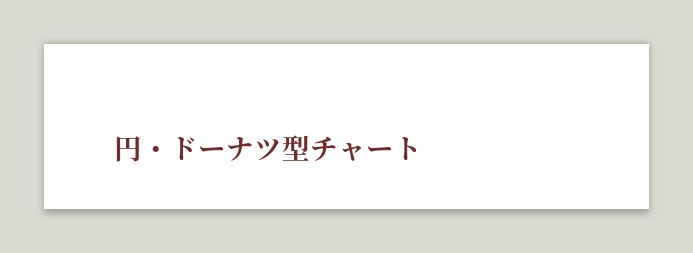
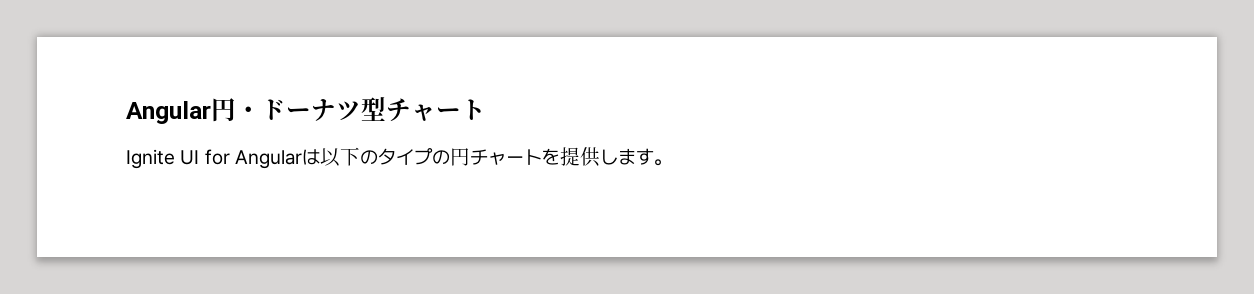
(114, 149) none -> [126,101,211,124] Angular
(422, 149) none -> [126,147,672,169] // Ignite UI for Angularは以下のタイプの円チャートを提供します。

